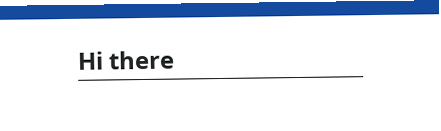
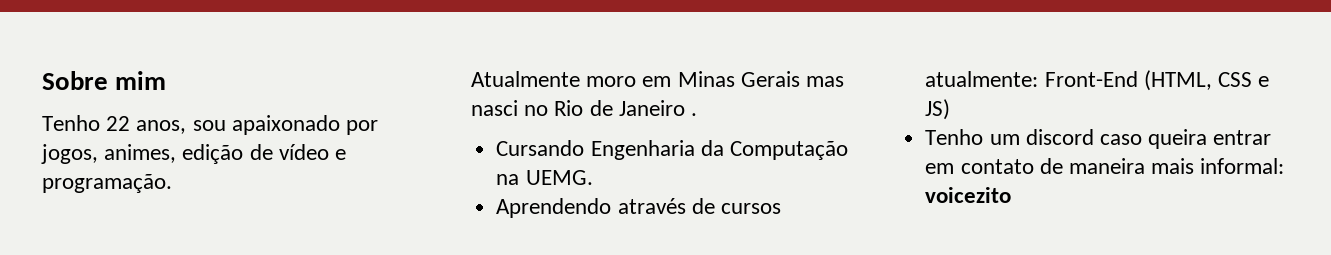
[77,50,176,70] Hi there -> [42,71,167,90] [42,115,379,135] [41,144,347,164] [42,174,172,193] [471,71,845,87] [471,100,698,116] [496,140,848,160] [496,170,593,185] [496,198,781,218] [925,70,1270,91] [925,99,951,120] [925,129,1272,149] [925,158,1285,174] [925,187,1012,203] Sobre mim // Tenho 22 anos, sou apaixonado por jogos, animes, edição de vídeo e programação. // Atualmente moro em Minas Gerais mas nasci no Rio de Janeiro . // Cursando Engenharia da Computação na UEMG. // Aprendendo através de cursos atualmente: Front-End (HTML, CSS e JS) // Tenho um discord caso queira entrar em contato de maneira mais informal: voicezito

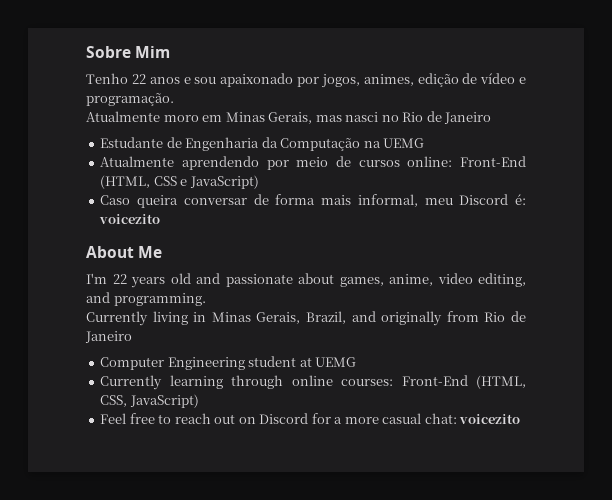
[115,71,167,90] mim -> [135,46,171,58] Mim
[136,120,187,134] anos, -> [149,77,191,84] anos e
[740,71,800,87] Gerais -> [268,112,313,124] Gerais,
[691,113,698,116] [496,140,585,156] . // Cursando -> [100,137,182,148] // Estudante de
[525,170,593,185] [496,198,686,218] UEMG. // Aprendendo através -> [383,138,425,148] [100,156,329,170] UEMG // Atualmente aprendendo por meio
[925,71,1039,87] atualmente: -> [407,156,453,167] online:
[925,99,951,120] [925,129,1272,149] [925,158,1285,174] JS) // Tenho um discord caso queira entrar em contato de maneira mais informal: -> [189,175,259,189] [100,194,527,208] [99,214,161,224] [86,246,163,258] [86,273,526,288] [86,292,206,306] [86,311,527,326] [85,331,132,343] [100,356,357,370] [100,375,526,390] [100,394,199,408] [100,413,457,424] JavaScript) // Caso queira conversar de forma mais informal, meu Discord é: voicezito // About Me // I'm 22 years old and passionate about games, anime, video editing, and programming. // Currently living in Minas Gerais, Brazil, and originally from Rio de Janeiro // Computer Engineering student at UEMG // Currently learning through online courses: Front-End (HTML, CSS, JavaScript) // Feel free to reach out on Discord for a more casual chat:

